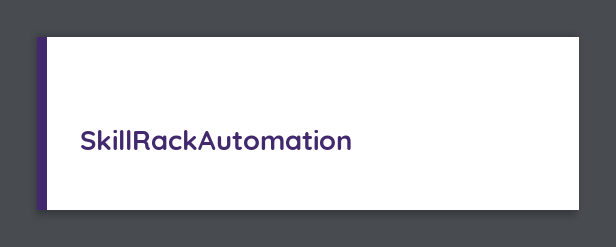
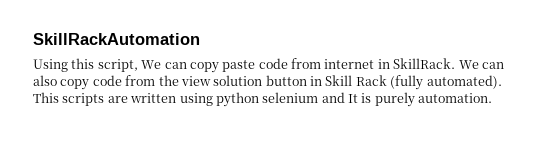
(352, 139) none -> [33,58,504,73] [33,75,502,90] [33,92,493,107] // Using this script, We can copy paste code from internet in SkillRack. We can also copy code from the view solution button in Skill Rack (fully automated). This scripts are written using python selenium and It is purely automation.

